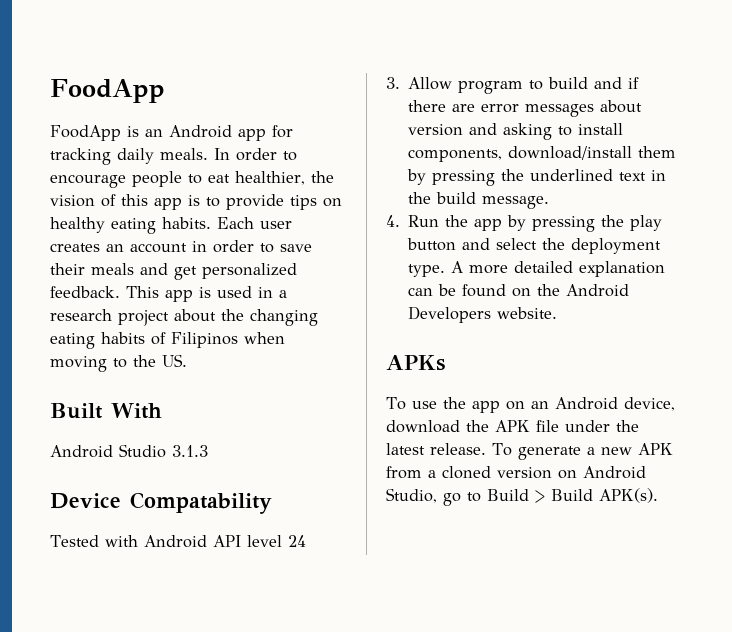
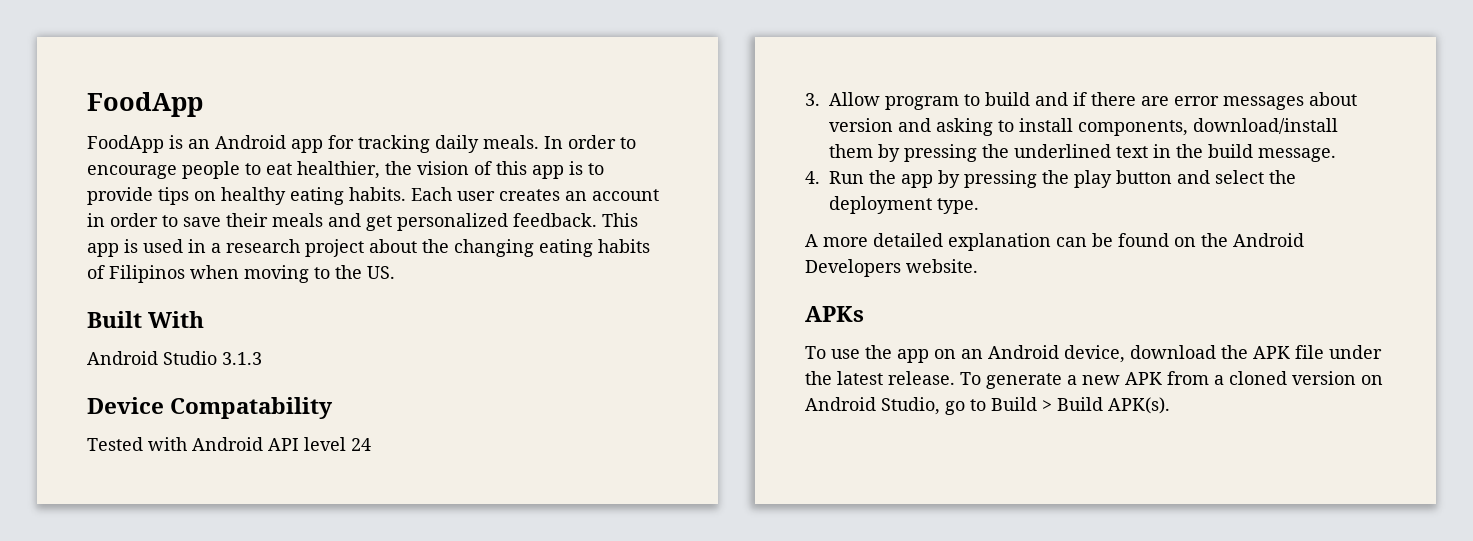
(446, 270) none -> (979, 206) //

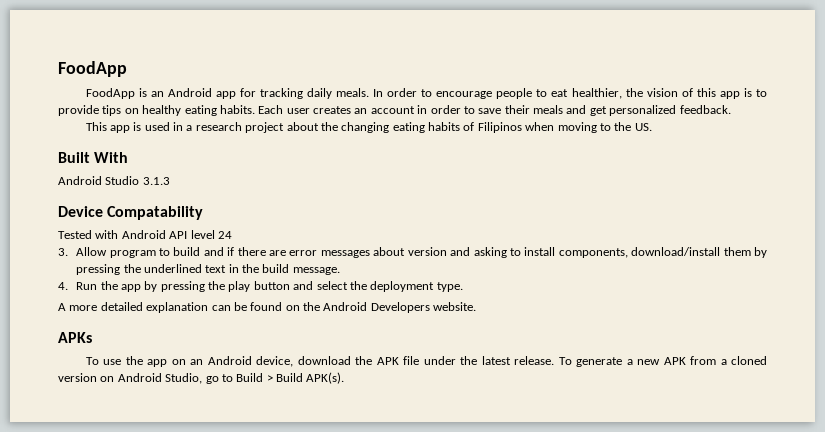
(597, 220) none -> (731, 109) //

